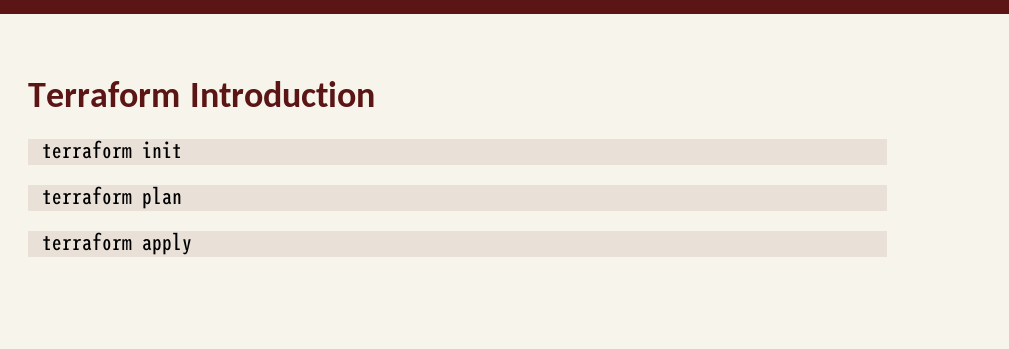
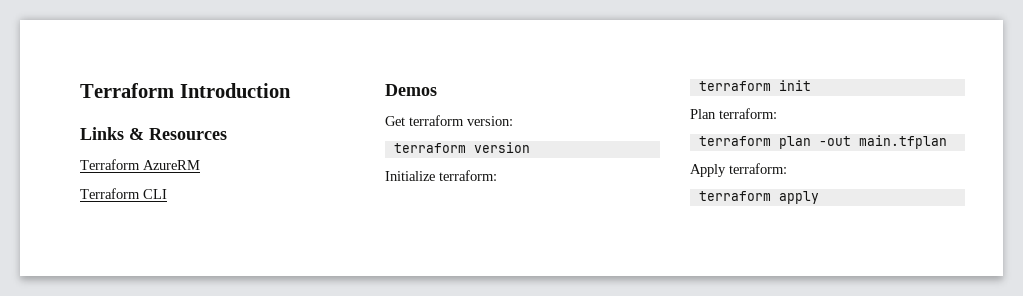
(375, 94) none -> [80,127,227,140] [80,159,200,170] [80,188,167,199] [385,84,437,96] [385,115,513,126] [393,142,530,153] [385,170,497,181] // Links & Resources // Terraform AzureRM // Terraform CLI // Demos // Get terraform version: // terraform version // Initialize terraform:
(182, 149) none -> [690,108,777,119] // Plan terraform:
(182, 197) none -> [818,135,947,149] [690,163,787,177] -out main.tfplan // Apply terraform:

